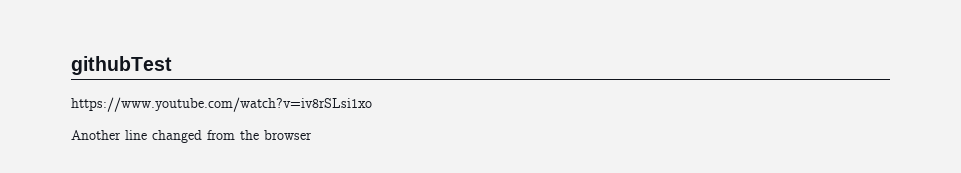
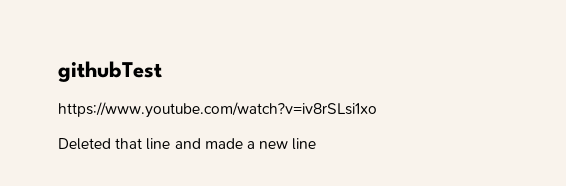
[71,130,312,143] Another line changed from the browser -> [58,138,317,150] Deleted that line and made a new line

